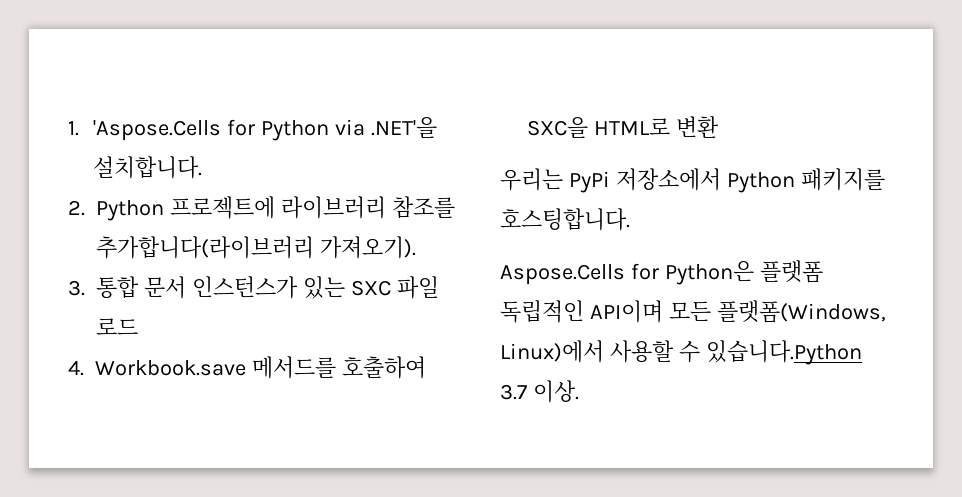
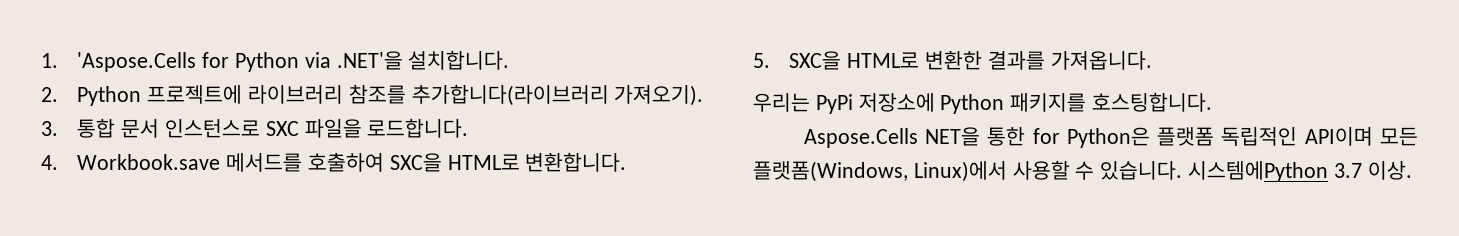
[191,276,439,299] [96,318,138,335] 인스턴스가 있는 SXC 파일 로드 -> [164,118,469,138] 인스턴스로 SXC 파일을 로드합니다.
[675,116,719,138] 변환 -> [525,152,627,172] [753,51,1152,70] 변환합니다. // 5. SXC을 HTML로 변환한 결과를 가져옵니다.
[615,168,721,191] 저장소에서 -> [858,93,935,112] 저장소에
(625, 274) none -> [925,127,1026,146] NET을 통한
[705,340,862,365] 있습니다.Python -> [1100,161,1329,182] 있습니다. 시스템에Python

